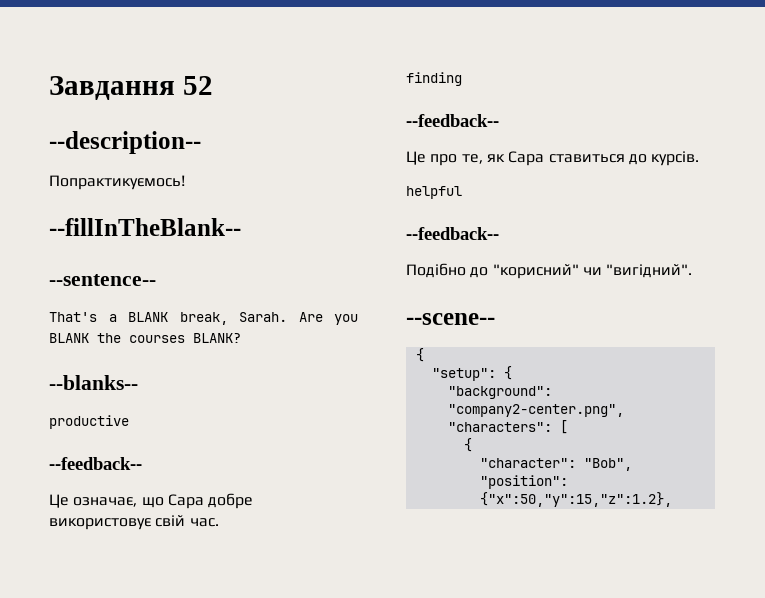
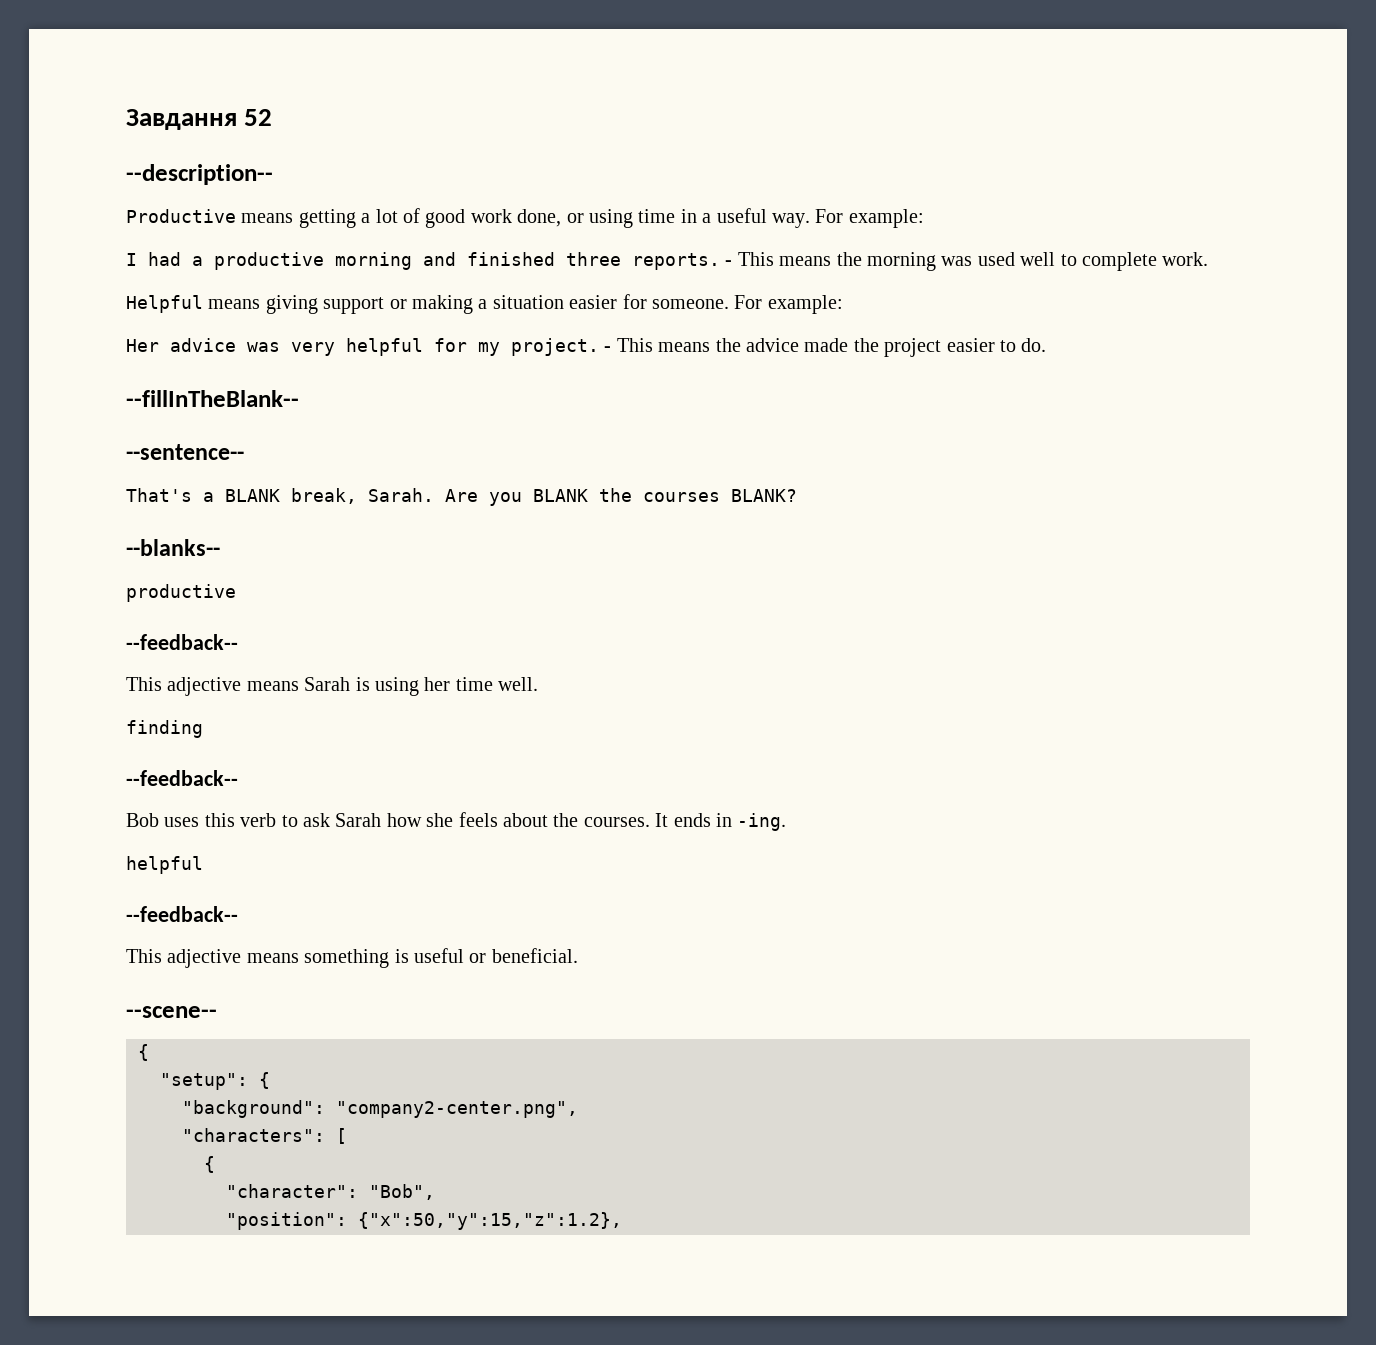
[49,175,185,190] Попрактикуємось! -> [126,208,924,228] [126,252,1209,271] [126,294,843,314] [126,338,1047,357] Productive means getting a lot of good work done, or using time in a useful way. For example: // I had a productive morning and finished three reports. - This means the morning was used well to complete work. // Helpful means giving support or making a situation easier for someone. For example: // Her advice was very helpful for my project. - This means the advice made the project easier to do.
[49,493,254,509] [49,515,219,530] [406,72,462,86] [406,114,499,127] [406,151,700,166] [406,186,462,199] [406,227,499,240] [406,263,693,279] Це означає, що Сара добре використовує свій час. // finding // --feedback-- // Це про те, як Сара ставиться до курсів. // helpful // --feedback-- // Подібно до "корисний" чи "вигідний". -> [126,677,539,696] [126,720,203,738] [126,770,238,786] [126,812,787,831] [126,856,203,874] [126,906,238,922] [126,948,578,968] This adjective means Sarah is using her time well. // finding // --feedback-- // Bob uses this verb to ask Sarah how she feels about the courses. It ends in -ing. // helpful // --feedback-- // This adjective means something is useful or beneficial.

